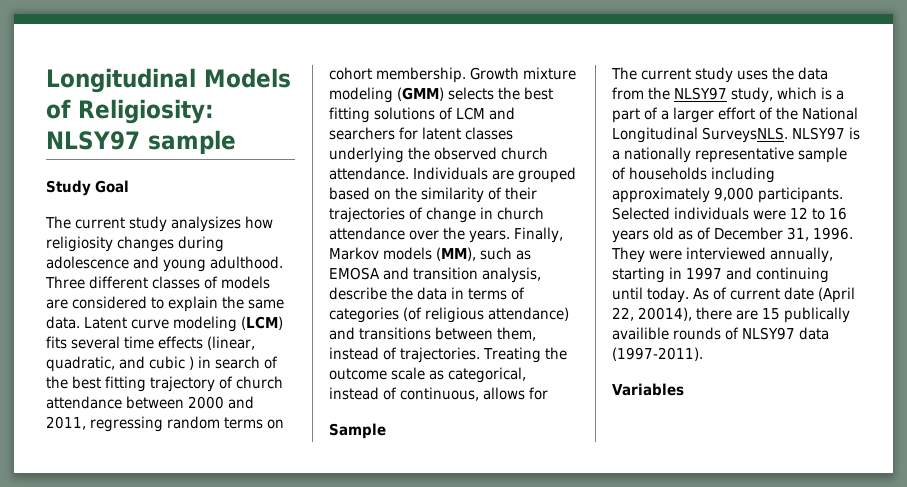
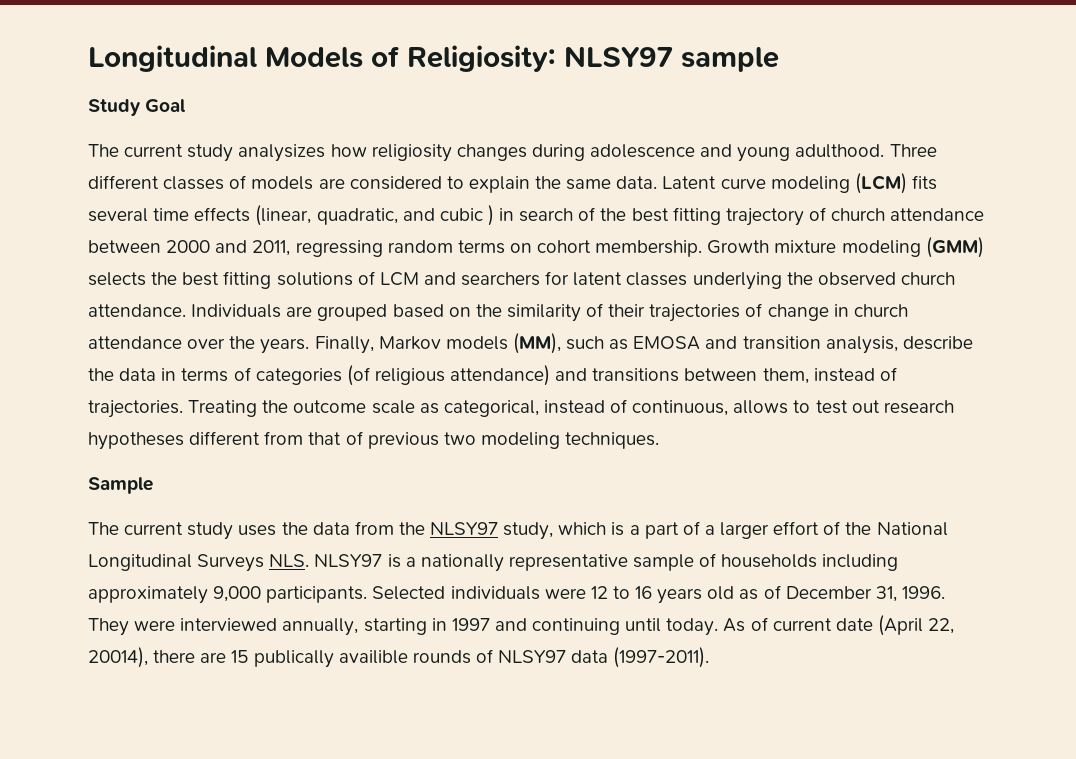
[529,387,549,400] for -> [793,400,954,414] [88,431,660,450] to test out research hypotheses different from that of previous two modeling techniques.
[702,127,789,143] SurveysNLS. -> [197,554,310,572] Surveys NLS.
[612,383,684,396] // Variables -> (710, 657) none

